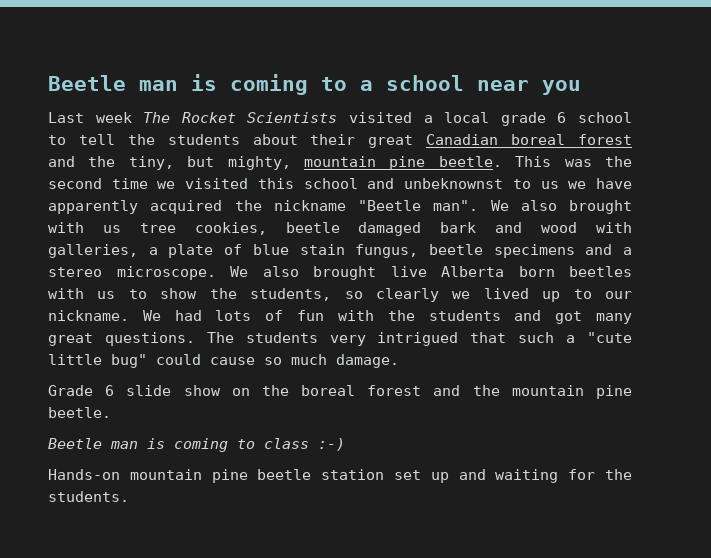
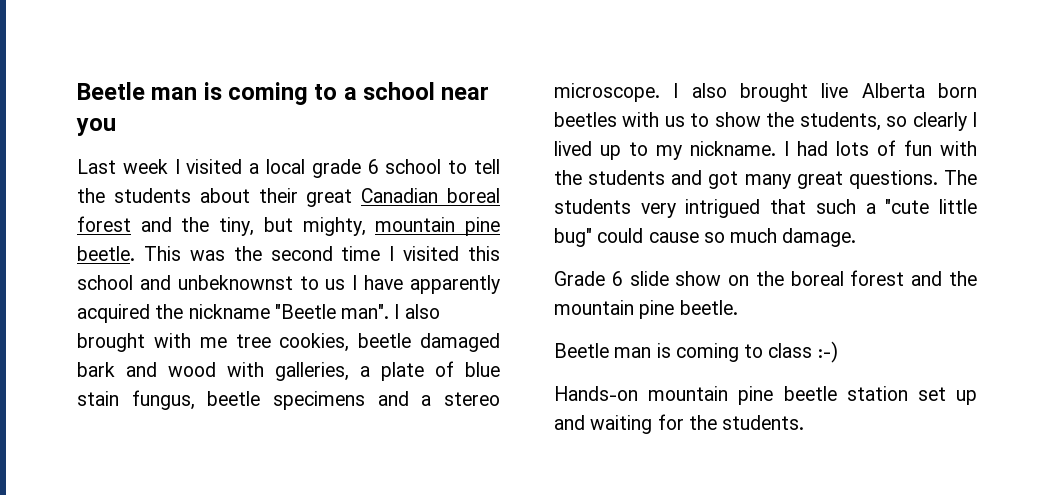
[143,112,338,123] The Rocket Scientists -> [174,159,180,174] I
[157,181,176,189] we -> [389,246,395,261] I
[568,181,587,189] we -> [352,275,358,290] I
[490,200,509,211] We -> [394,304,400,319] I
[102,225,121,233] us -> [199,337,227,348] me
[230,266,248,277] We -> [673,83,679,98] I
[452,291,471,299] we -> [972,112,978,127] I
[605,291,632,299] [48,310,161,321] our nickname. We -> [656,141,789,160] my nickname. I

